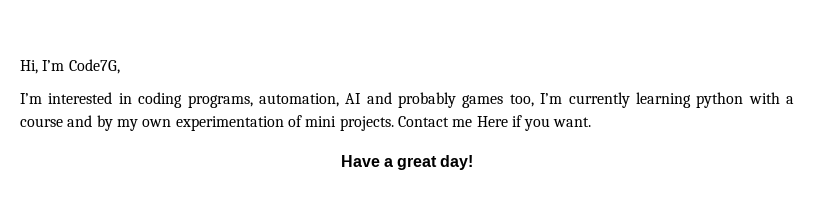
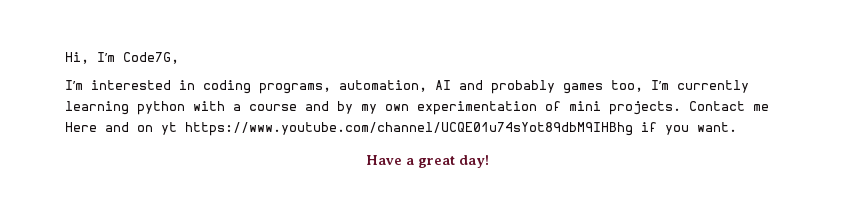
(508, 121) none -> [105,122,633,136] and on yt https://www.youtube.com/channel/UCQE01u74sYot89dbM9IHBhg

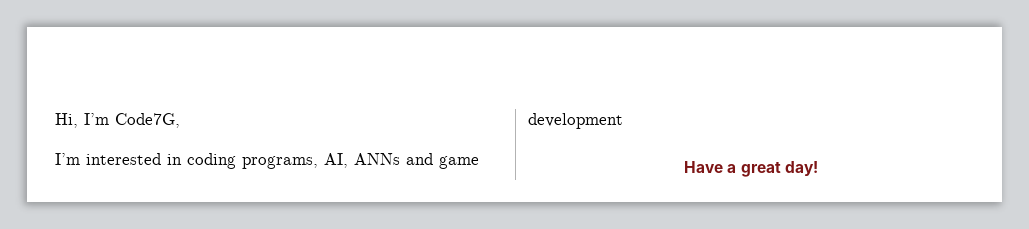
[339,80,749,94] [65,101,769,115] [65,122,737,136] automation, AI and probably games too, I’m currently learning python with a course and by my own experimentation of mini projects. Contact me Here and on yt https://www.youtube.com/channel/UCQE01u74sYot89dbM9IHBhg if you want. -> [324,153,479,169] [528,113,623,129] AI, ANNs and game development

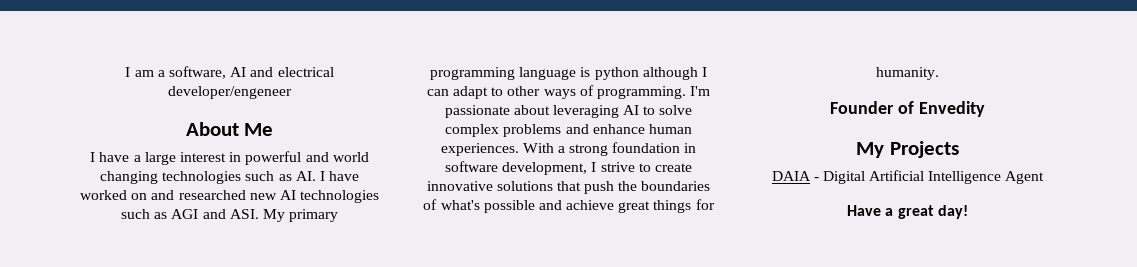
[55,113,180,128] [55,153,479,169] [528,113,623,129] Hi, I’m Code7G, // I’m interested in coding programs, AI, ANNs and game development -> [125,66,334,79] [168,86,292,99] [185,122,274,136] [90,151,369,165] [99,171,360,184] [79,190,380,203] [120,209,339,222] [430,67,707,80] [426,85,711,99] [444,105,693,118] [445,124,692,137] [440,142,697,156] [445,161,692,175] [426,181,711,194] [423,199,715,213] [876,67,939,80] [830,101,985,117] [856,141,959,158] [771,170,1045,184] I am a software, AI and electrical developer/engeneer // About Me // I have a large interest in powerful and world changing technologies such as AI. I have worked on and researched new AI technologies such as AGI and ASI. My primary programming language is python although I can adapt to other ways of programming. I'm passionate about leveraging AI to solve complex problems and enhance human experiences. With a strong foundation in software development, I strive to create innovative solutions that push the boundaries of what's possible and achieve great things for humanity. // Founder of Envedity // My Projects // DAIA - Digital Artificial Intelligence Agent

